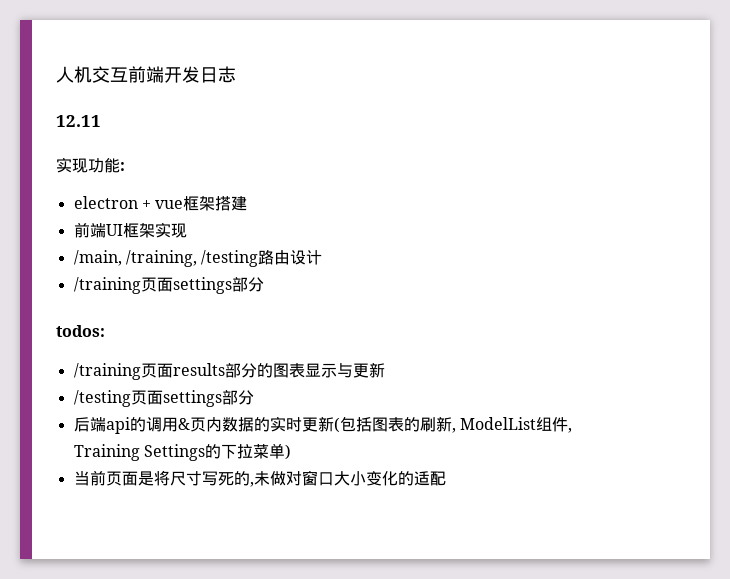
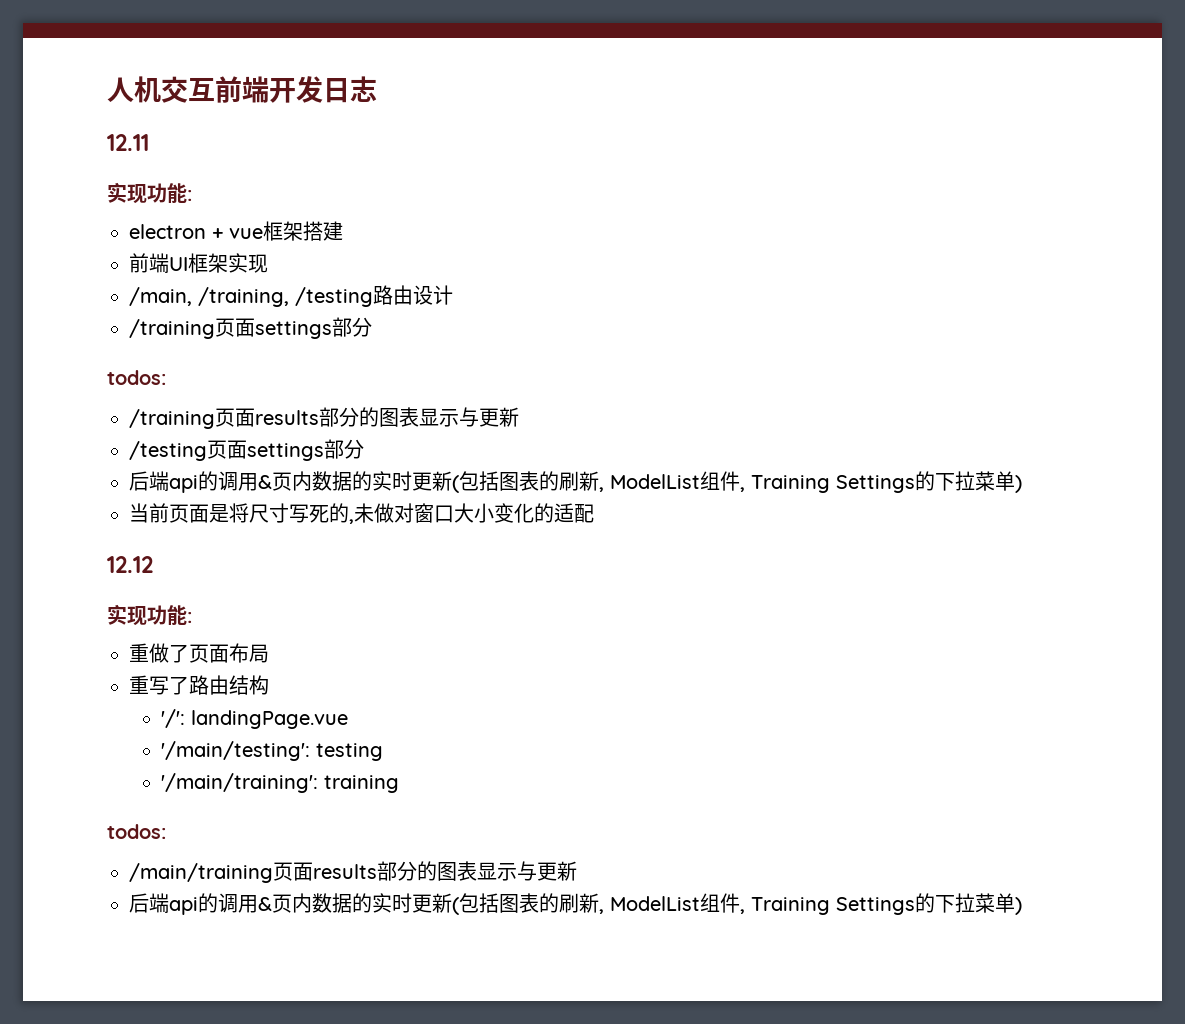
(446, 478) none -> [107,556,153,573] [107,604,192,626] [129,643,269,663] [129,675,269,695] [160,709,348,729] [160,741,383,761] [160,773,399,793] [107,824,166,839] [129,861,577,883] [129,893,1022,915] // 12.12 // 实现功能: // 重做了页面布局 // 重写了路由结构 // '/': landingPage.vue // '/main/testing': testing // '/main/training': training // todos: // /main/training页面results部分的图表显示与更新 // 后端api的调用&页内数据的实时更新(包括图表的刷新, ModelList组件, Training Settings的下拉菜单)

